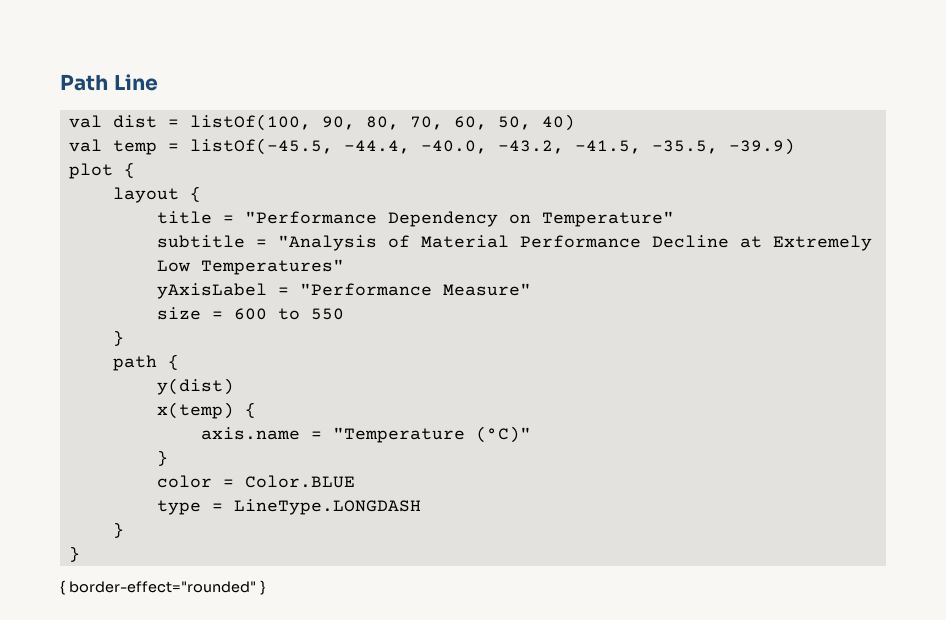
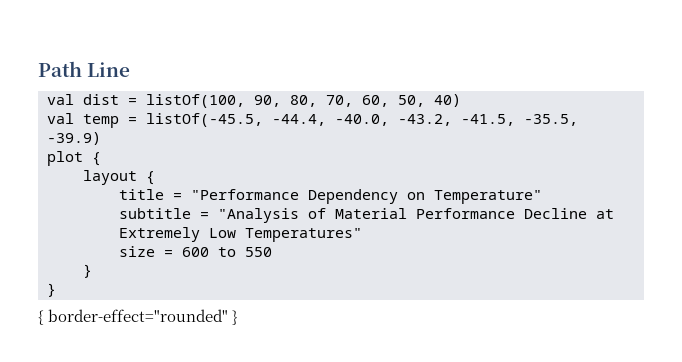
[156,283,531,299] // yAxisLabel = "Performance Measure" -> (362, 235) none
[112,354,179,371] [156,378,234,395] [156,402,256,419] [200,426,531,443] [156,450,168,466] [156,475,355,488] [156,499,421,515] [112,522,124,538] // path { // y(dist) // x(temp) { // axis.name = "Temperature (°C)" // } // color = Color.BLUE // type = LineType.LONGDASH // } -> (92, 271) none

